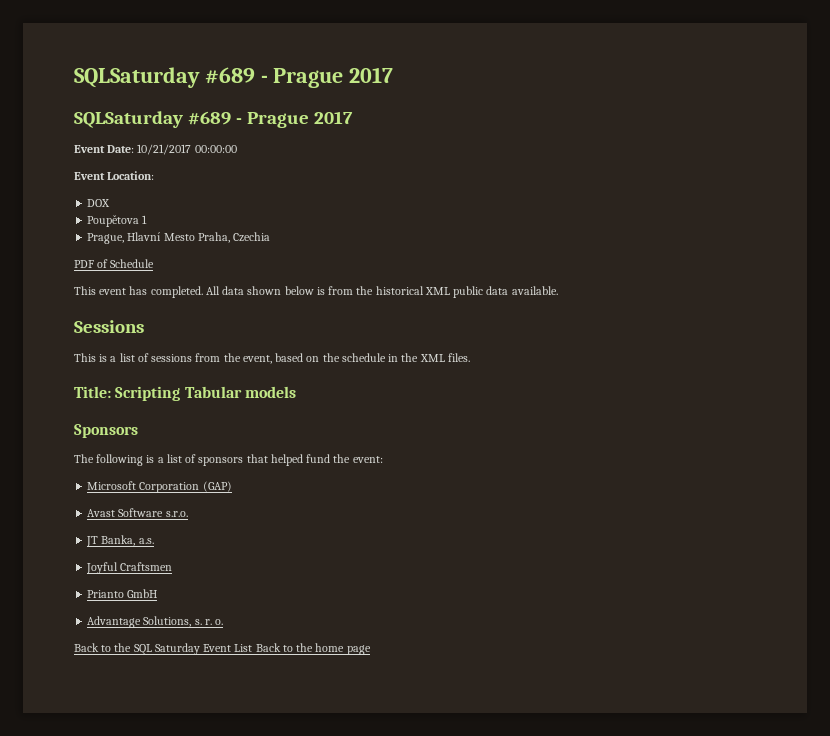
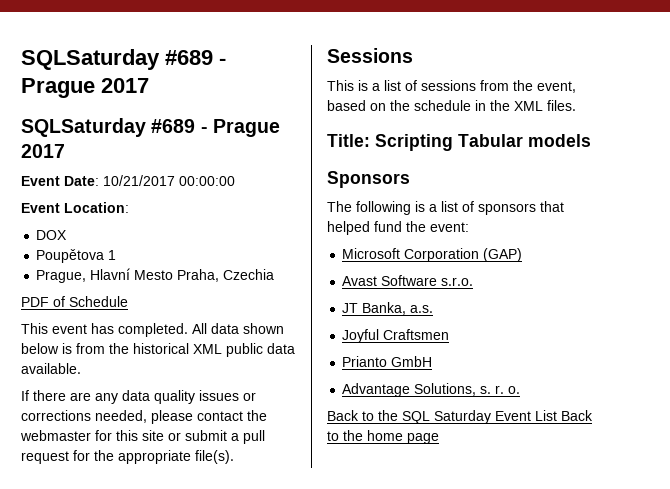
(558, 290) none -> [21,390,256,404] [21,410,267,424] [20,430,265,444] [21,450,234,464] // If there are any data quality issues or corrections needed, please contact the webmaster for this site or submit a pull request for the appropriate file(s).

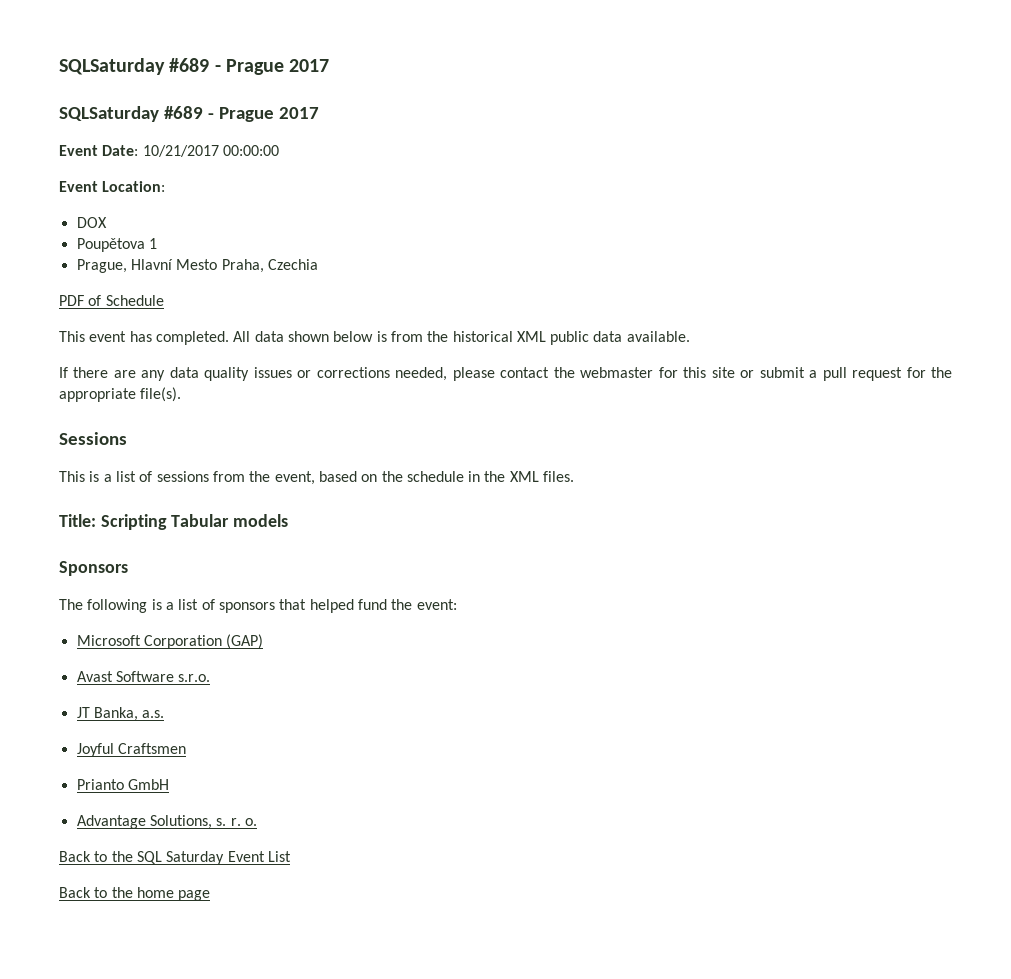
(557, 415) none -> (291, 856) //

